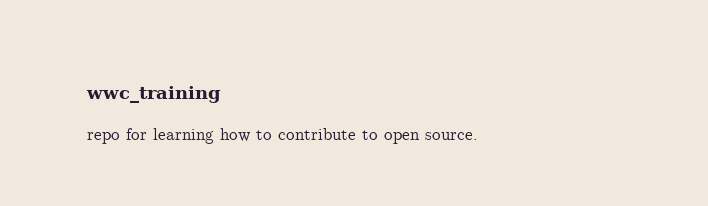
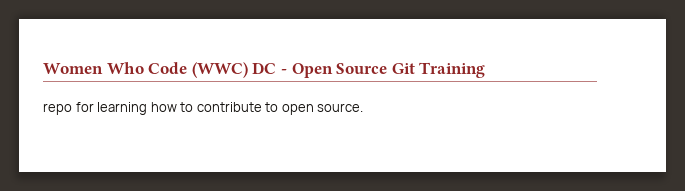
[86,86,221,103] wwc_training -> [43,62,486,78] Women Who Code (WWC) DC - Open Source Git Training

